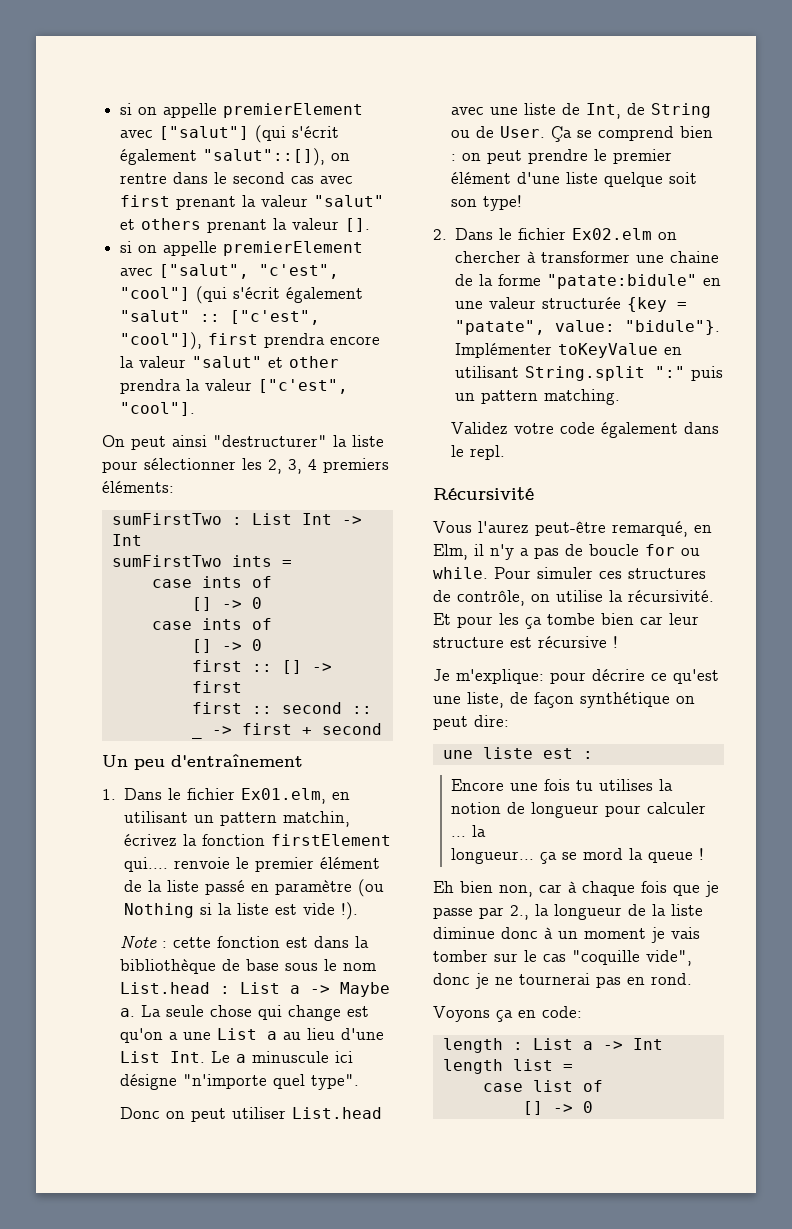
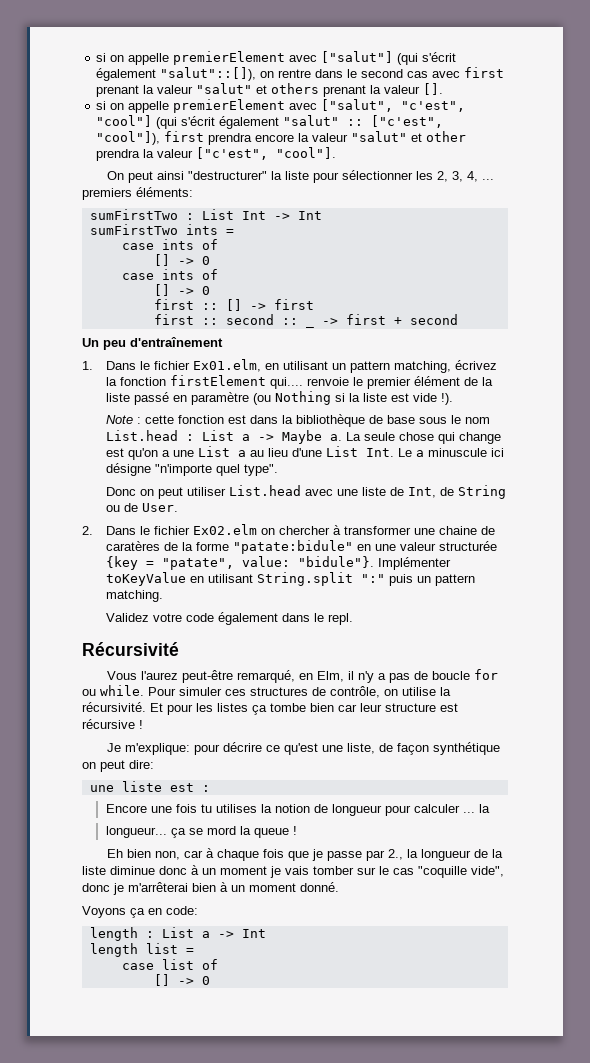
[308,459,317,470] 4 -> [466,171,494,182] 4, ...
[283,811,351,827] matchin, -> [393,361,451,373] matching,
[551,126,714,142] [451,149,673,164] [451,172,698,187] [451,195,523,211] Ça se comprend bien : on peut prendre le premier élément d'une liste quelque soit son type! -> (178, 507) none
(474, 280) none -> [105,541,178,551] caratères de
(519, 619) none -> [217,703,248,712] listes
[495,973,692,988] ne tournerai pas en rond. -> [128,882,339,892] m'arrêterai bien à un moment donné.

